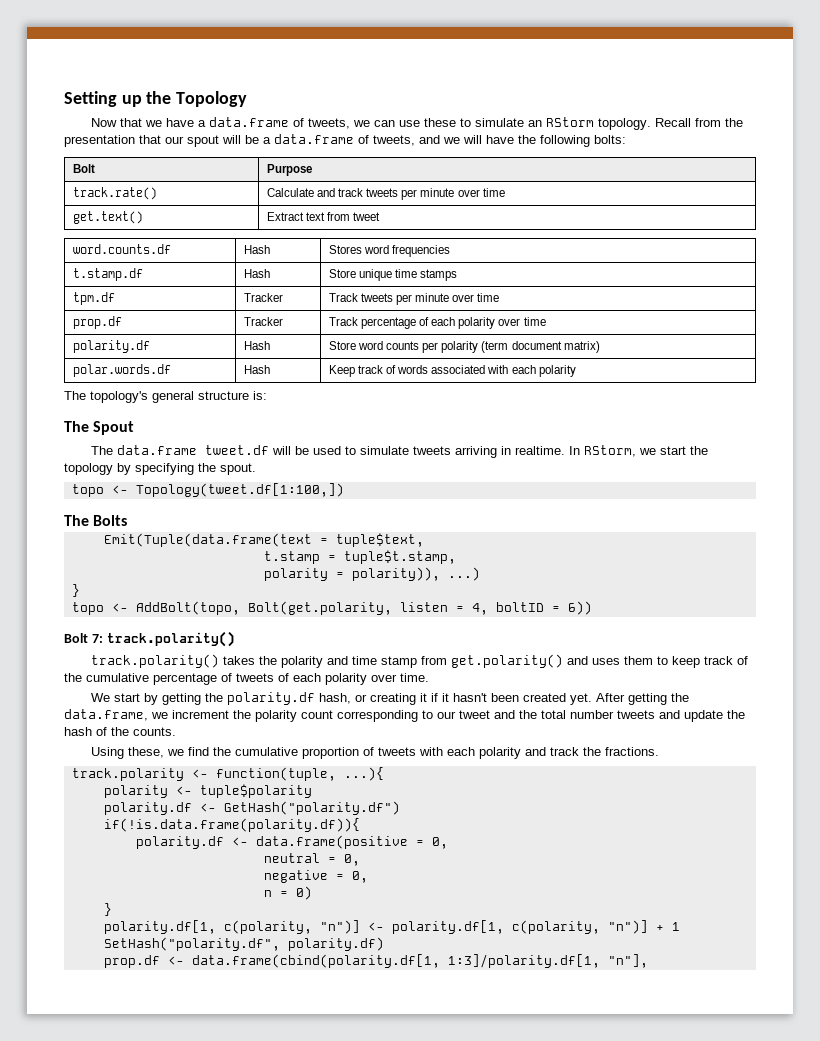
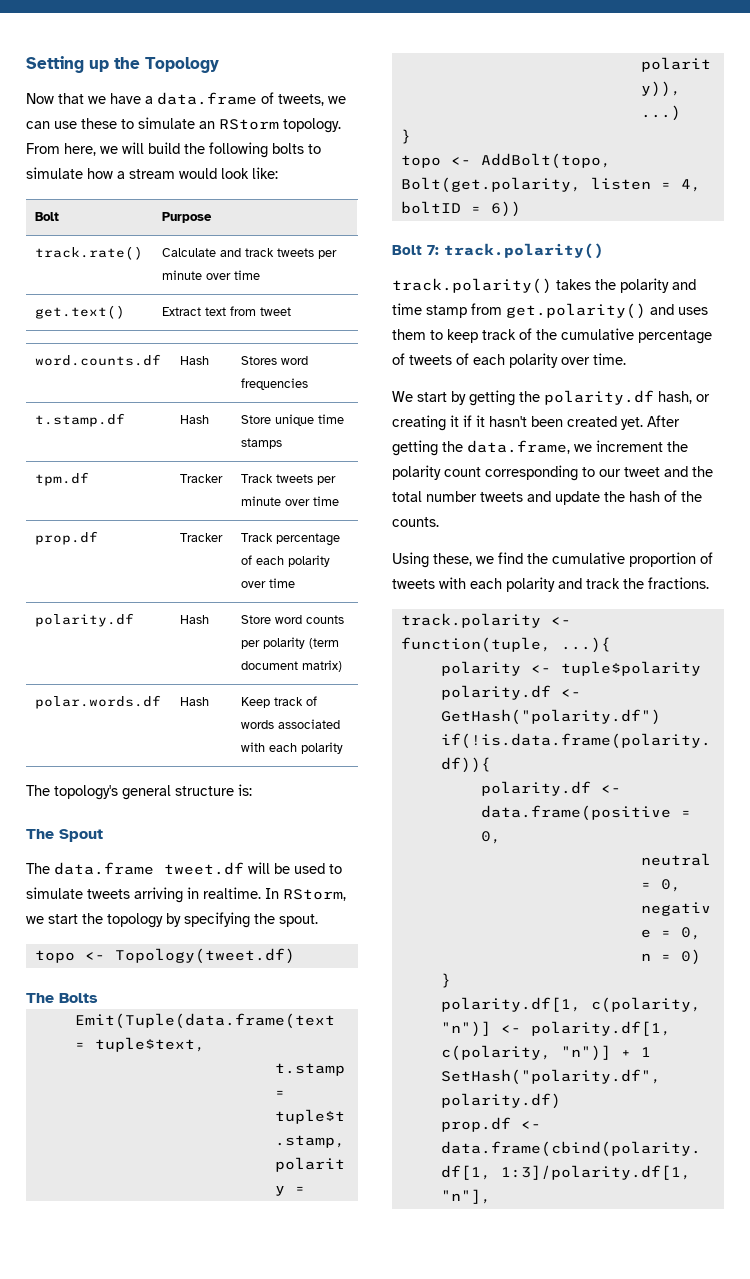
[655,118,744,127] [64,134,440,147] Recall from the presentation that our spout will be a data.frame of tweets, and -> [26,143,96,156] From here,
[486,135,514,144] have -> [148,142,180,154] build
[594,135,626,144] bolts: -> [272,143,321,154] [26,167,278,179] bolts to simulate how a stream would look like:
[135,483,344,497] Topology(tweet.df[1:100,]) -> [114,948,295,964] Topology(tweet.df)

